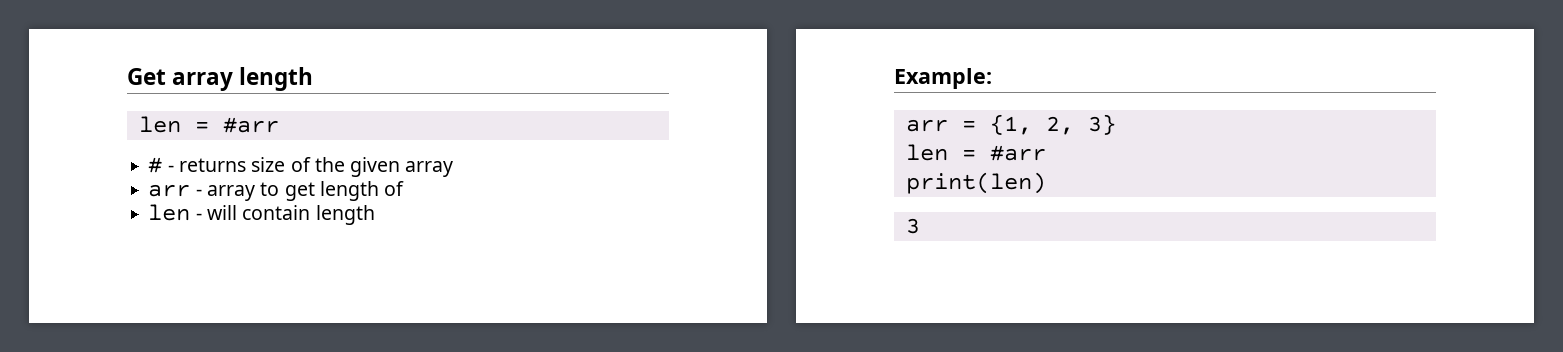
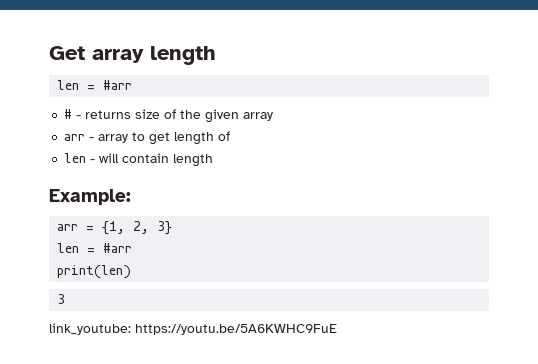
(920, 226) none -> [49,323,337,335] // link_youtube: https://youtu.be/5A6KWHC9FuE

